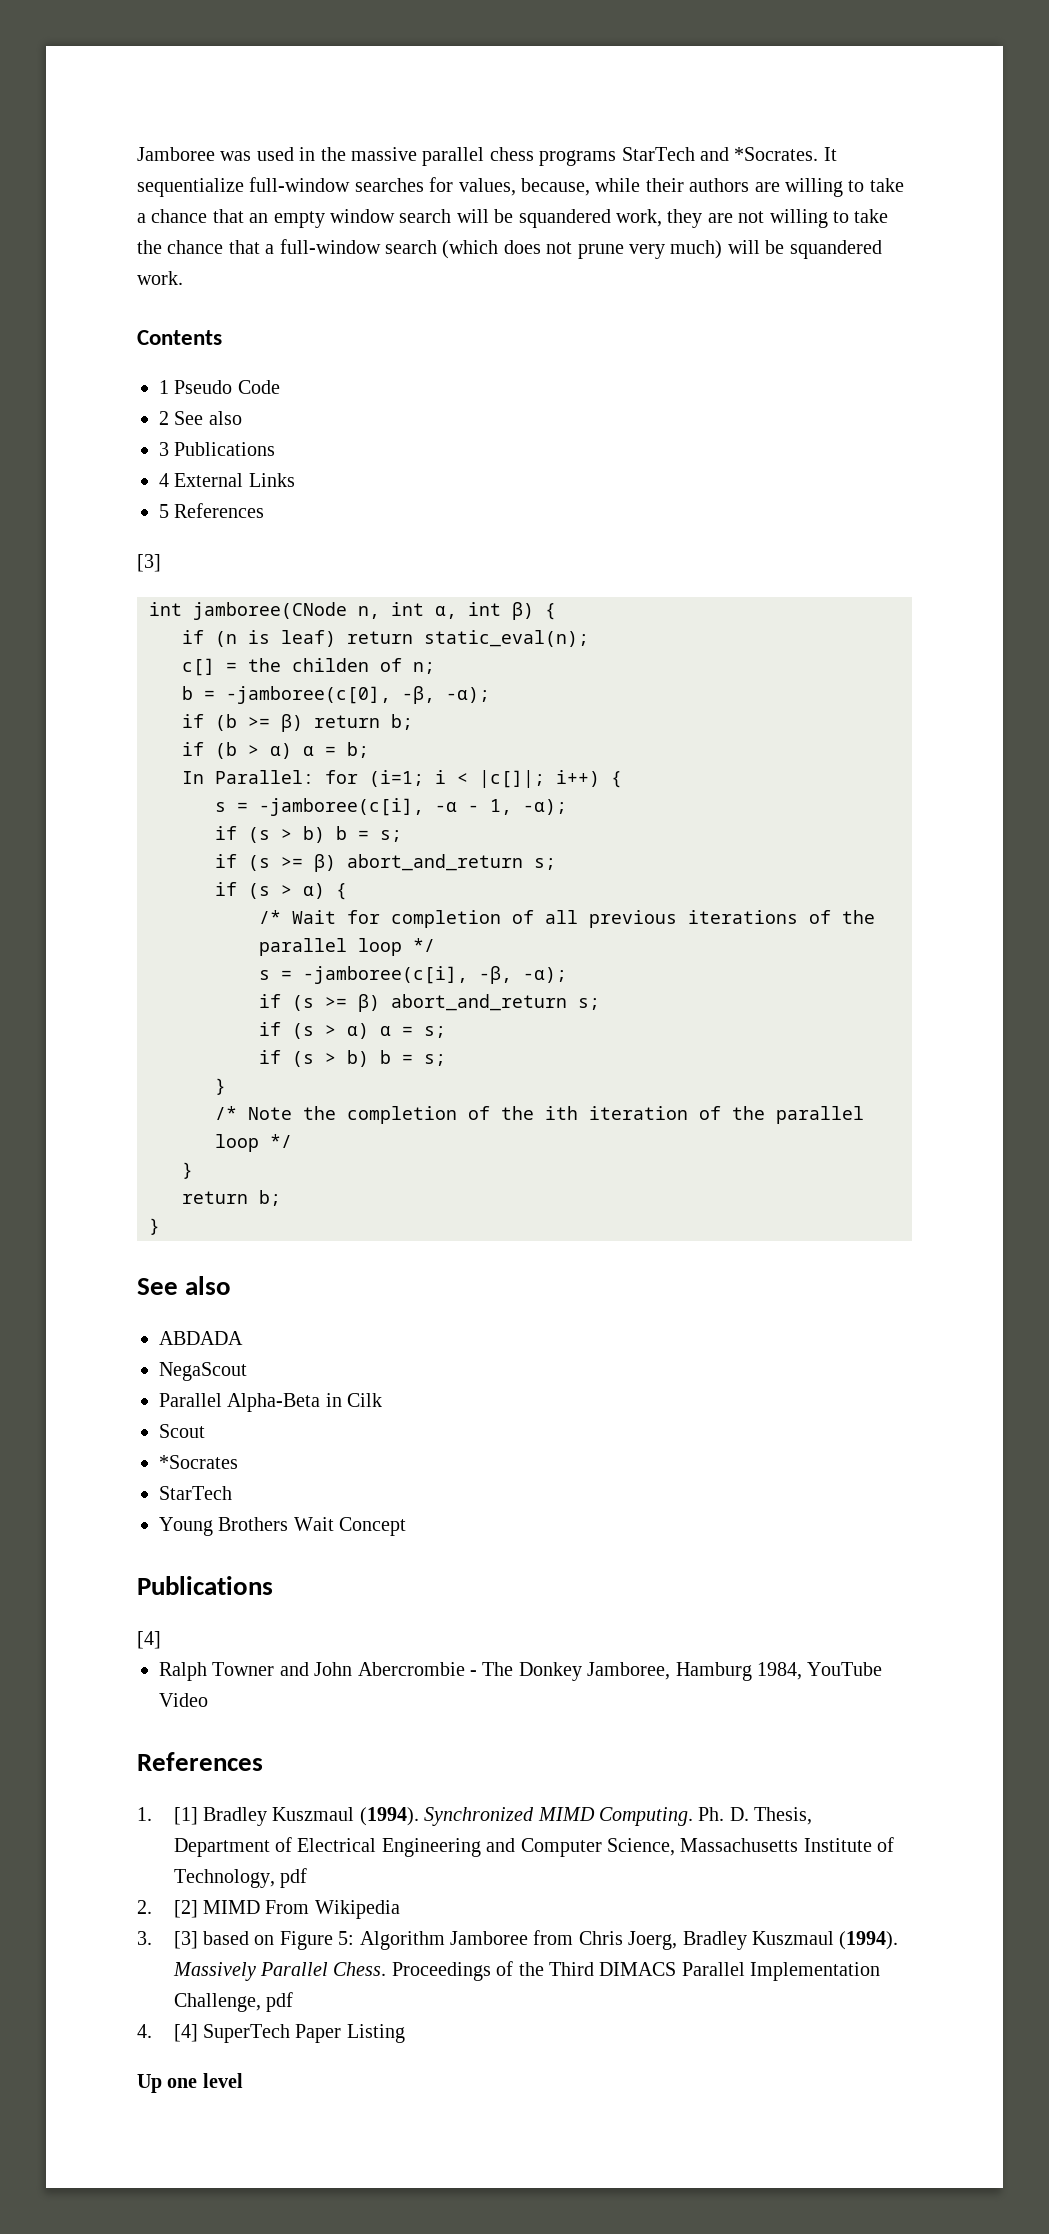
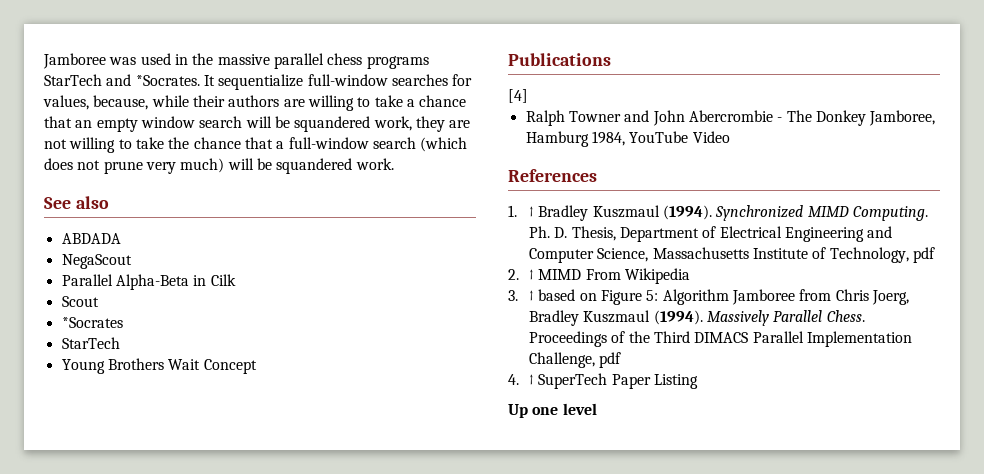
[137,330,222,345] [159,380,280,394] [159,411,242,425] [159,442,276,456] [159,473,295,487] [159,503,265,518] [137,554,161,572] [149,602,556,620] [182,630,589,647] [182,658,435,676] [182,686,490,704] [182,714,413,732] [182,742,369,759] [182,770,622,788] [215,798,567,816] [215,826,402,843] [215,854,556,872] [215,882,347,900] [259,910,875,928] [259,938,435,956] [259,966,567,984] [259,994,600,1012] [259,1022,446,1039] [259,1050,446,1067] [215,1078,226,1095] [215,1106,864,1124] [215,1134,292,1152] [182,1162,193,1179] [182,1190,281,1206] [149,1218,160,1235] // Contents // 1 Pseudo Code // 2 See also // 3 Publications // 4 External Links // 5 References // [3] // int jamboree(CNode n, int α, int β) { // if (n is leaf) return static_eval(n); // c[] = the childen of n; // b = -jamboree(c[0], -β, -α); // if (b >= β) return b; // if (b > α) α = b; // In Parallel: for (i=1; i < |c[]|; i++) { // s = -jamboree(c[i], -α - 1, -α); // if (s > b) b = s; // if (s >= β) abort_and_return s; // if (s > α) { // /* Wait for completion of all previous iterations of the parallel loop */ // s = -jamboree(c[i], -β, -α); // if (s >= β) abort_and_return s; // if (s > α) α = s; // if (s > b) b = s; // } // /* Note the completion of the ith iteration of the parallel loop */ // } // return b; // } -> (394, 164) none
[173,1807,198,1825] [1] -> [528,206,534,217] ↑
[173,1900,198,1918] [2] -> [528,269,534,280] ↑
[173,1931,198,1949] [3] -> [528,290,534,301] ↑
[173,2024,198,2042] [4] -> [528,374,534,385] ↑

